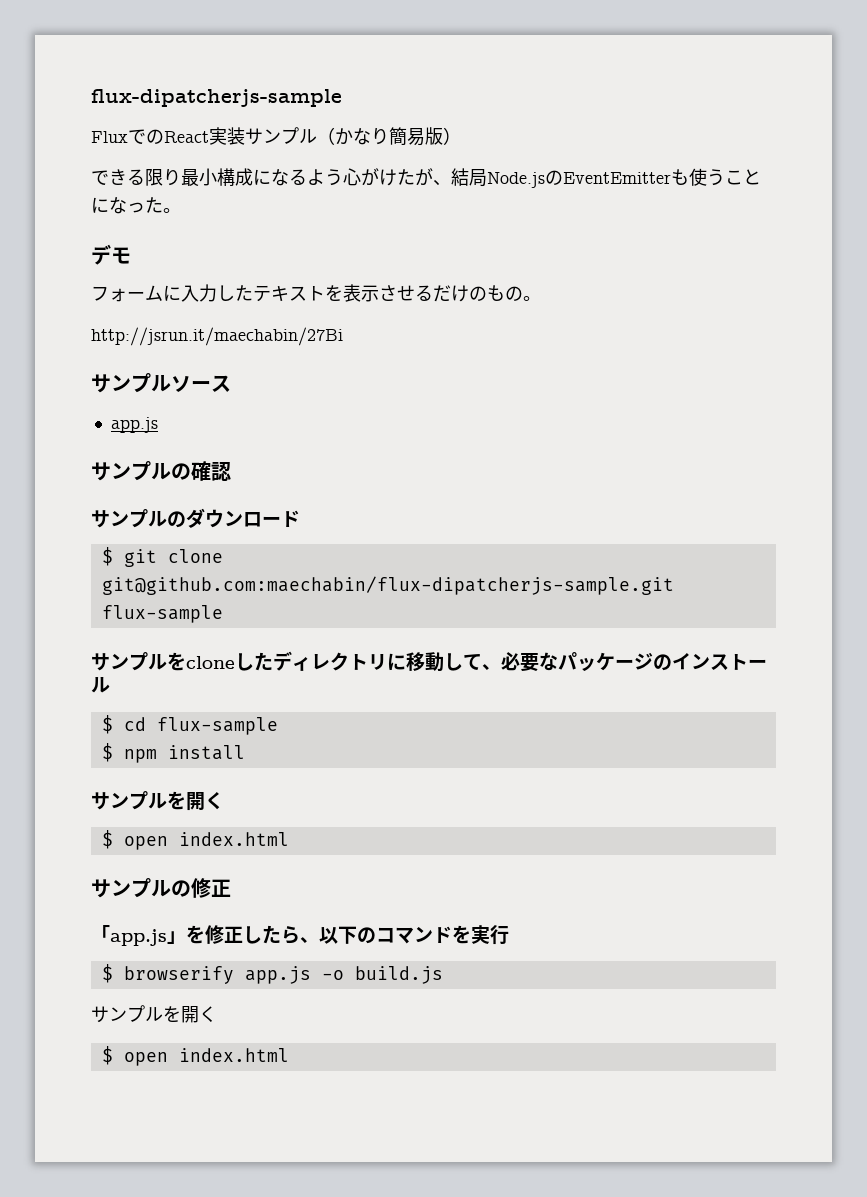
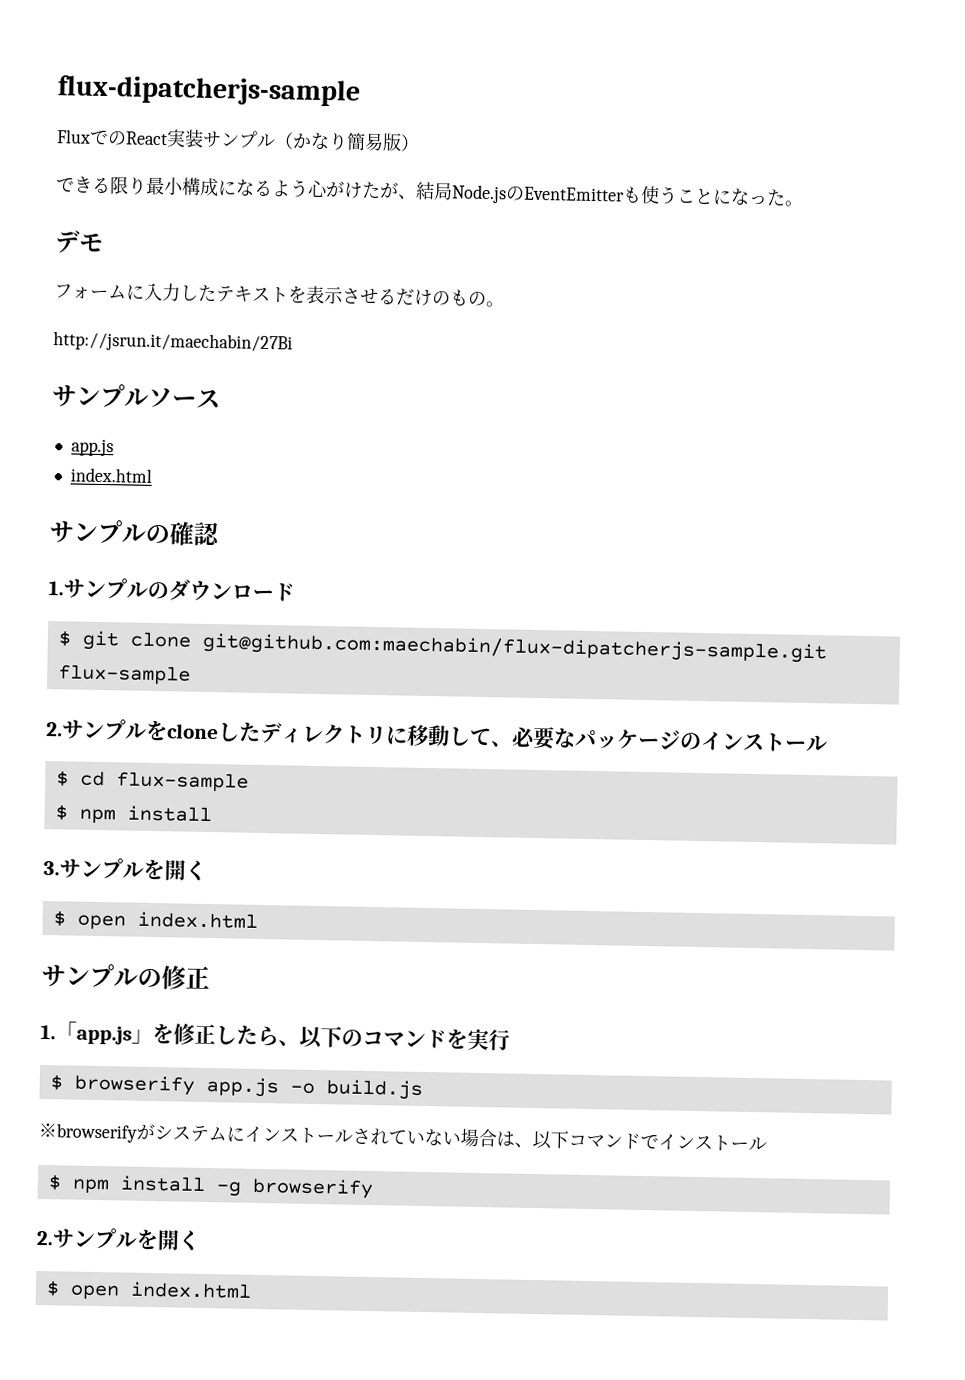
(158, 425) none -> [69,467,152,483] // index.html
(231, 471) none -> [48,581,64,596] 1.
(223, 614) none -> [46,722,63,737] 2.
(245, 752) none -> [43,860,60,876] 3.
(231, 888) none -> [40,1024,56,1040] 1.
(443, 975) none -> [38,1122,767,1151] [47,1174,374,1200] [36,1230,54,1246] ※browserifyがシステムにインストールされていない場合は、以下コマンドでインストール // $ npm install -g browserify // 2.

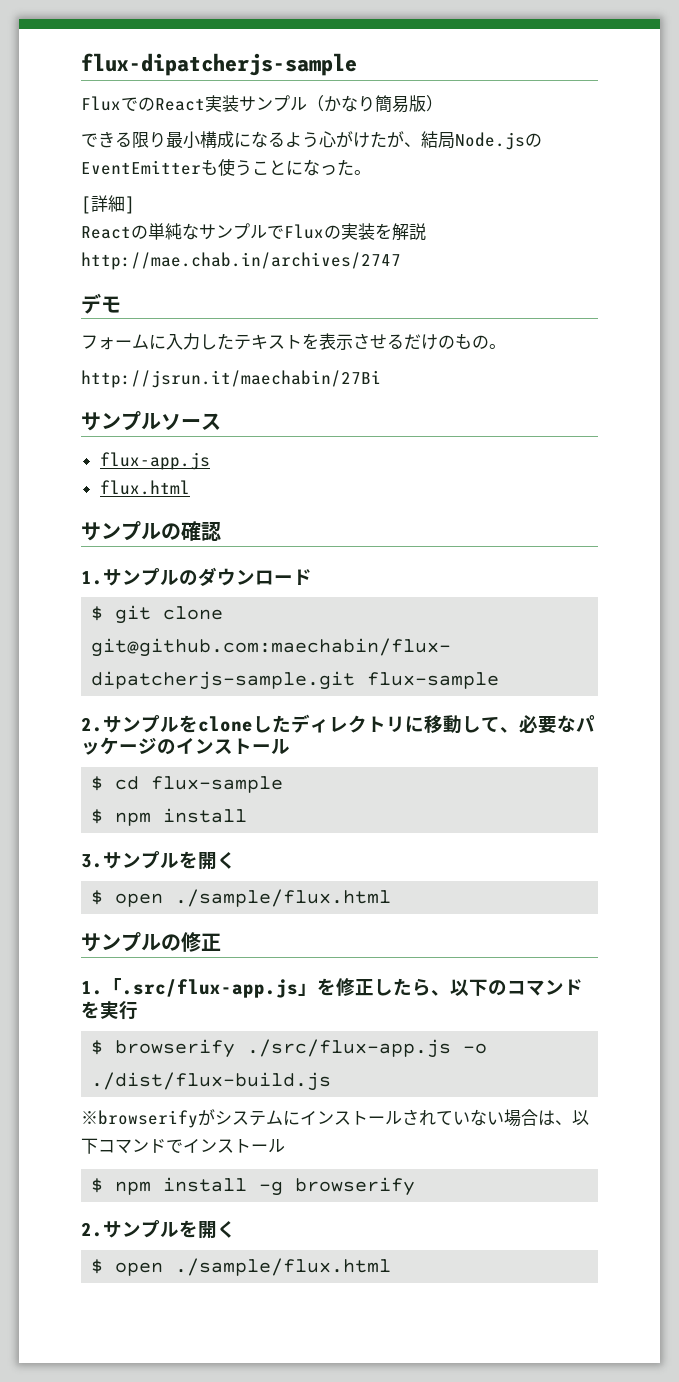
(804, 203) none -> [81,195,135,214] [81,223,426,241] [81,252,401,270] // [詳細] // Reactの単純なサンプルでFluxの実装を解説http://mae.chab.in/archives/2747
[70,438,114,457] [69,467,152,483] app.js // index.html -> [99,452,210,470] [99,480,190,495] flux-app.js // flux.html
[136,911,258,929] index.html -> [175,889,392,907] ./sample/flux.html
[76,1025,132,1045] app.js -> [122,979,298,998] .src/flux-app.js
[205,1076,423,1100] app.js -o build.js -> [247,1039,488,1058] [91,1072,332,1091] ./src/flux-app.js -o ./dist/flux-build.js
[129,1281,252,1299] index.html -> [175,1258,392,1276] ./sample/flux.html

